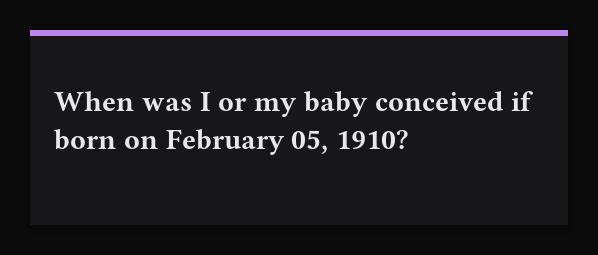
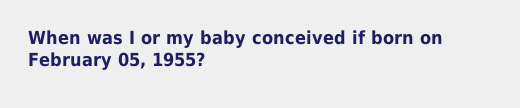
[336,130,409,149] 1910? -> [152,52,205,67] 1955?

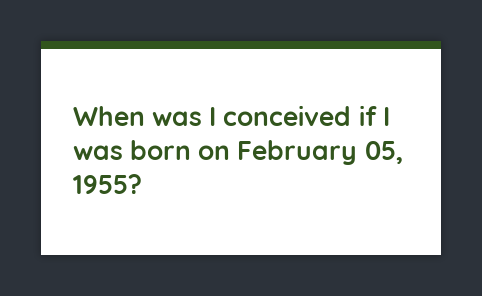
[141,30,366,48] or my baby conceived if -> [223,105,390,126] [73,145,123,160] conceived if I was

